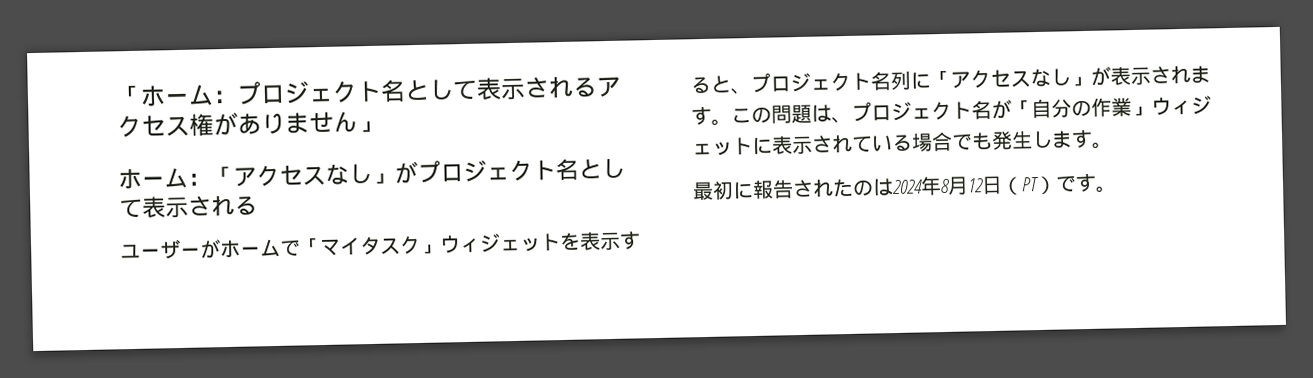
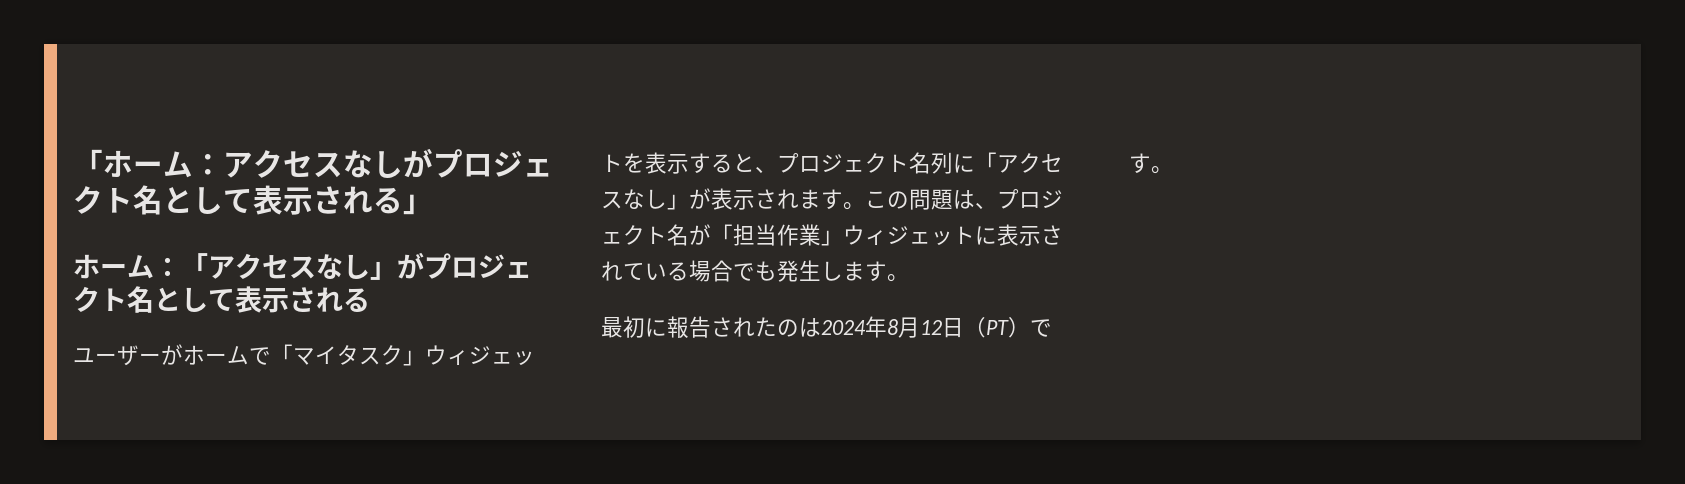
[236,75,622,105] [117,111,358,138] プロジェクト名として表示されるアクセス権がありません -> [223,148,553,178] [73,185,403,215] アクセスなしがプロジェクト名として表示される
[1031,98,1092,119] 自分の -> [733,224,777,246] 担当

